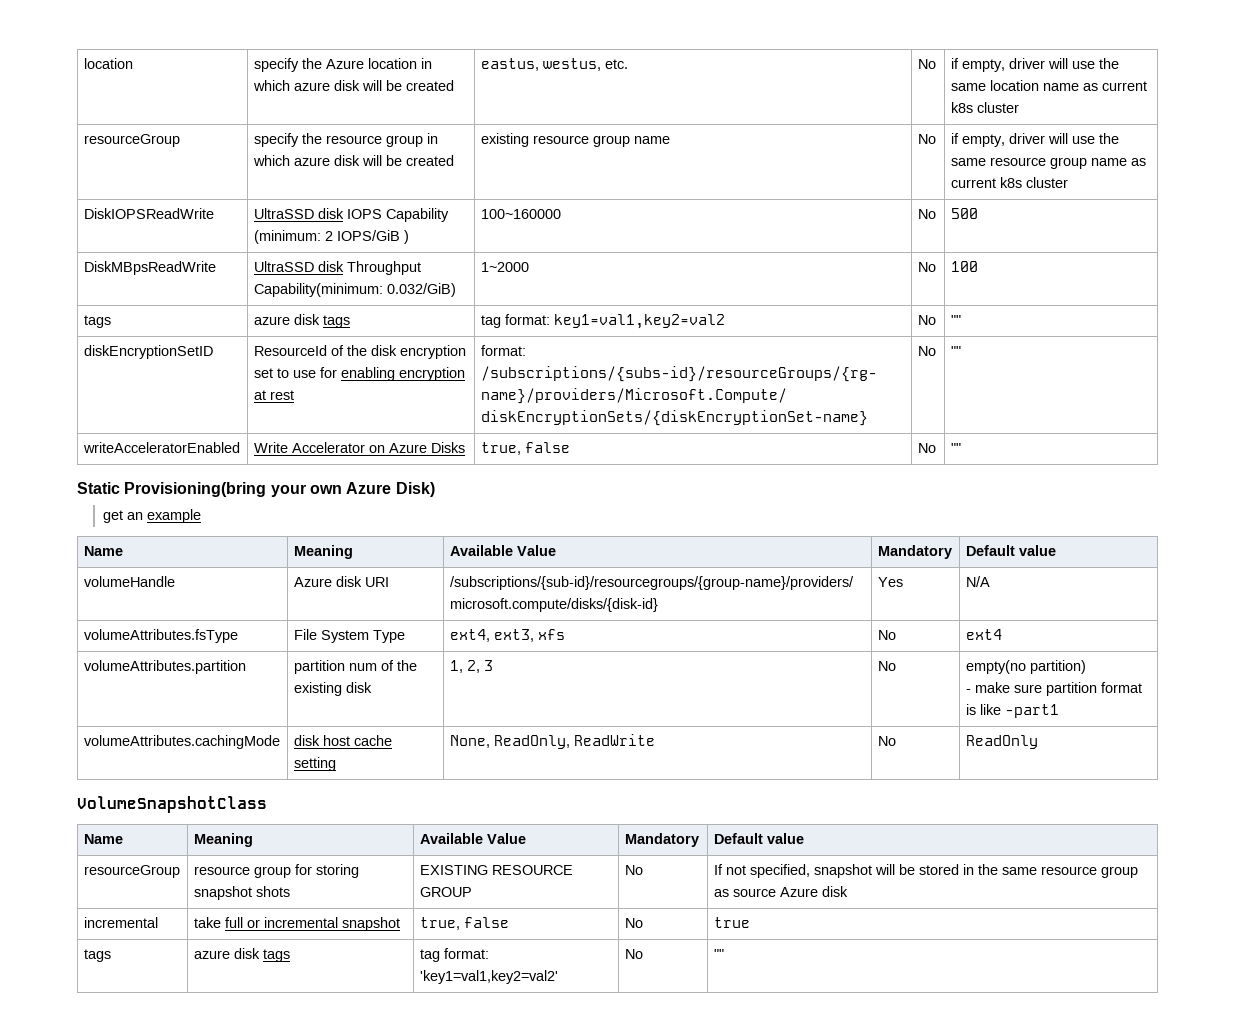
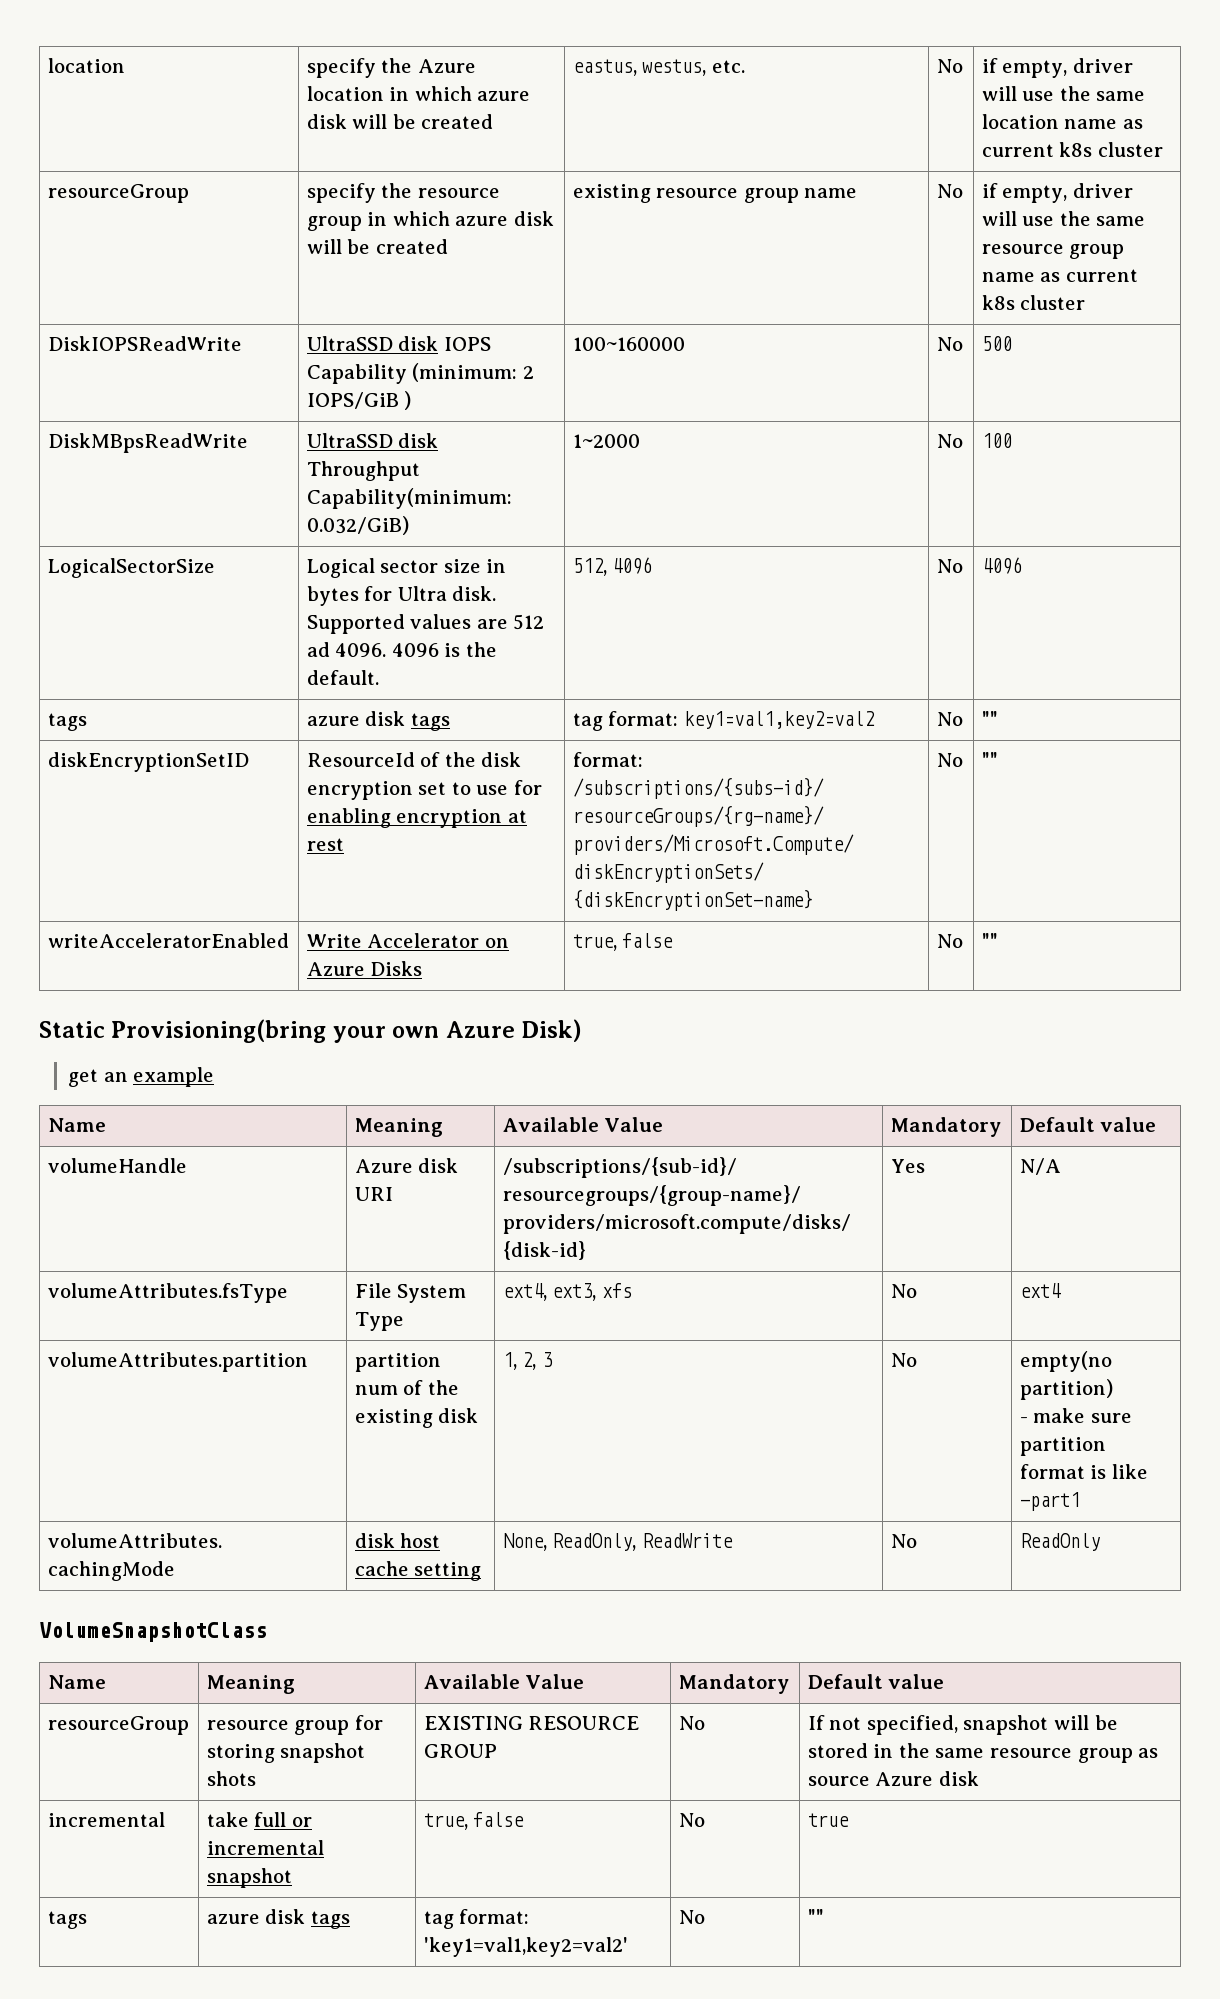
(978, 266) none -> [47,558,215,578] [306,558,507,578] [306,586,497,606] [306,614,545,634] [306,642,498,657] [306,670,379,685] [572,557,653,576] [936,559,963,573] [981,557,1022,574] // LogicalSectorSize | Logical sector size in bytes for Ultra disk. Supported values are 512 ad 4096. 4096 is the default. | 512, 4096 | No | 4096

